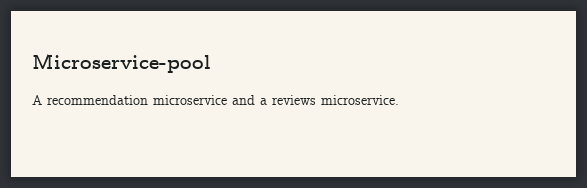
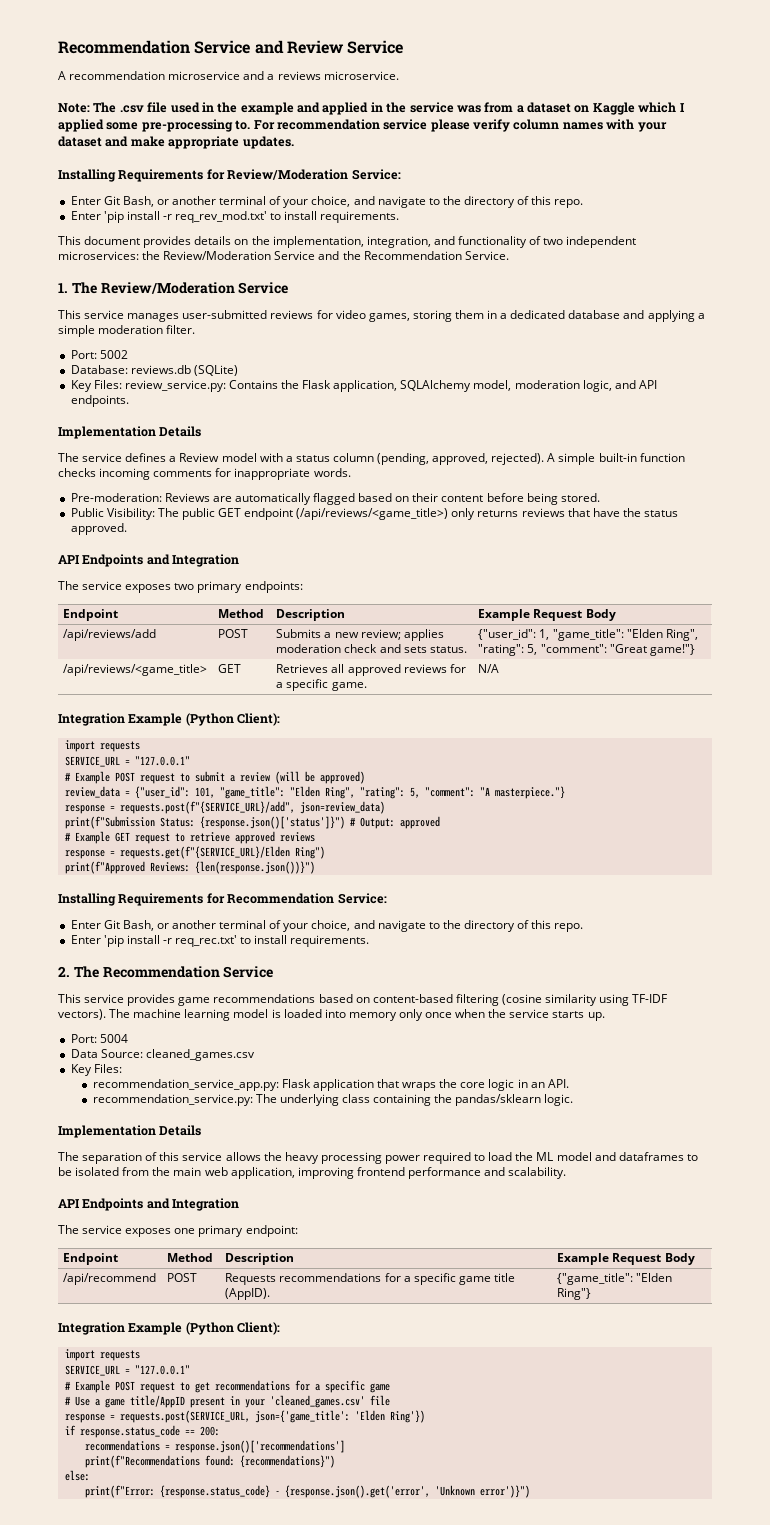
[32,53,211,73] Microservice-pool -> [58,40,404,54] Recommendation Service and Review Service
(399, 100) none -> [58,102,685,115] [58,119,667,132] [58,136,294,149] [58,169,401,182] [70,196,584,208] [70,211,400,223] [58,236,637,248] [58,251,509,260] [58,282,289,294] [58,310,705,322] [58,325,196,337] [70,350,128,359] [70,365,238,376] [70,380,657,392] [70,395,129,407] [58,426,202,439] [58,453,685,465] [58,468,351,480] [70,493,600,505] [70,508,679,520] [70,523,127,535] [58,554,240,567] [58,581,303,593] [63,609,119,621] [218,609,265,618] [276,609,346,621] [478,609,616,621] [63,629,157,641] [218,629,249,638] [276,629,444,641] [276,644,467,653] [478,629,698,641] [478,644,695,656] [63,664,208,676] [218,664,242,673] [276,664,466,676] [276,679,367,691] [478,664,500,673] [58,713,281,726] [64,740,140,752] [64,756,190,767] [64,771,365,784] [64,786,565,799] [64,801,385,814] [64,816,440,829] [64,831,315,844] [64,846,325,859] [64,861,315,874] [58,893,387,906] [70,920,584,932] [70,935,370,947] [58,966,274,978] [58,994,668,1006] [58,1009,605,1021] [70,1034,128,1043] [70,1049,255,1061] [70,1064,122,1076] [92,1079,569,1091] [92,1094,574,1106] [58,1125,202,1138] [58,1152,698,1164] [58,1167,567,1179] [58,1198,240,1211] [58,1225,298,1237] [63,1253,119,1265] [167,1253,214,1262] [225,1253,295,1265] [557,1253,695,1265] [63,1273,157,1285] [167,1273,198,1282] [225,1273,515,1285] [225,1288,271,1300] [557,1273,673,1285] [557,1288,592,1300] [58,1322,281,1335] [64,1349,140,1361] [64,1365,190,1376] [64,1380,390,1393] [64,1395,390,1408] [64,1410,425,1423] [64,1425,220,1438] [84,1440,345,1453] [84,1455,335,1468] [64,1470,90,1481] [84,1485,530,1498] // Note: The .csv file used in the example and applied in the service was from a dataset on Kaggle which I applied some pre-processing to. For recommendation service please verify column names with your dataset and make appropriate updates. // Installing Requirements for Review/Moderation Service: // Enter Git Bash, or another terminal of your choice, and navigate to the directory of this repo. // Enter 'pip install -r req_rev_mod.txt' to install requirements. // This document provides details on the implementation, integration, and functionality of two independent microservices: the Review/Moderation Service and the Recommendation Service. // 1. The Review/Moderation Service // This service manages user-submitted reviews for video games, storing them in a dedicated database and applying a simple moderation filter. // Port: 5002 // Database: reviews.db (SQLite) // Key Files: review_service.py: Contains the Flask application, SQLAlchemy model, moderation logic, and API endpoints. // Implementation Details // The service defines a Review model with a status column (pending, approved, rejected). A simple built-in function checks incoming comments for inappropriate words. // Pre-moderation: Reviews are automatically flagged based on their content before being stored. // Public Visibility: The public GET endpoint (/api/reviews/<game_title>) only returns reviews that have the status approved. // API Endpoints and Integration // The service exposes two primary endpoints: // Endpoint | Method | Description | Example Request Body // /api/reviews/add | POST | Submits a new review; applies moderation check and sets status. | {"user_id": 1, "game_title": "Elden Ring", "rating": 5, "comment": "Great game!"} // /api/reviews/<game_title> | GET | Retrieves all approved reviews for a specific game. | N/A // Integration Example (Python Client): // import requests // SERVICE_URL = "127.0.0.1" // # Example POST request to submit a review (will be approved) // review_data = {"user_id": 101, "game_title": "Elden Ring", "rating": 5, "comment": "A masterpiece."} // response = requests.post(f"{SERVICE_URL}/add", json=review_data) // print(f"Submission Status: {response.json()['status']}") # Output: approved // # Example GET request to retrieve approved reviews // response = requests.get(f"{SERVICE_URL}/Elden Ring") // print(f"Approved Reviews: {len(response.json())}") // Installing Requirements for Recommendation Service: // Enter Git Bash, or another terminal of your choice, and navigate to the directory of this repo. // Enter 'pip install -r req_rec.txt' to install requirements. // 2. The Recommendation Service // This service provides game recommendations based on content-based filtering (cosine similarity using TF-IDF vectors). The machine learning model is loaded into memory only once when the service starts up. // Port: 5004 // Data Source: cleaned_games.csv // Key Files: // recommendation_service_app.py: Flask application that wraps the core logic in an API. // recommendation_service.py: The underlying class containing the pandas/sklearn logic. // Implementation Details // The separation of this service allows the heavy processing power required to load the ML model and dataframes to be isolated from the main web application, improving frontend performance and scalability. // API Endpoints and Integration // The service exposes one primary endpoint: // Endpoint | Method | Description | Example Request Body // /api/recommend | POST | Requests recommendations for a specific game title (AppID). | {"game_title": "Elden Ring"} // Integration Example (Python Client): // import requests // SERVICE_URL = "127.0.0.1" // # Example POST request to get recommendations for a specific game // # Use a game title/AppID present in your 'cleaned_games.csv' file // response = requests.post(SERVICE_URL, json={'game_title': 'Elden Ring'}) // if response.status_code == 200: // recommendations = response.json()['recommendations'] // print(f"Recommendations found: {recommendations}") // else: // print(f"Error: {response.status_code} - {response.json().get('error', 'Unknown error')}")

